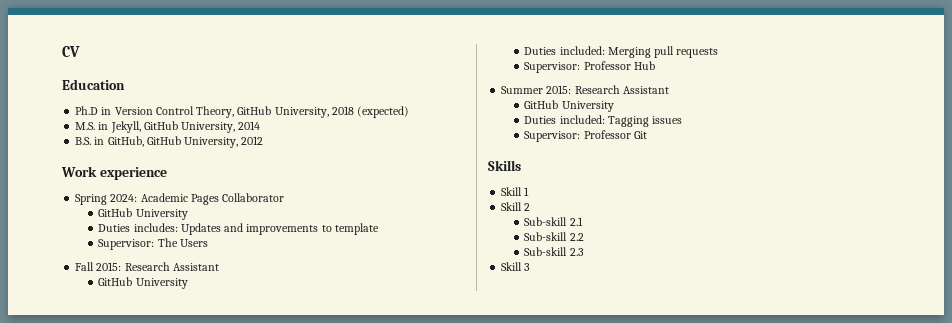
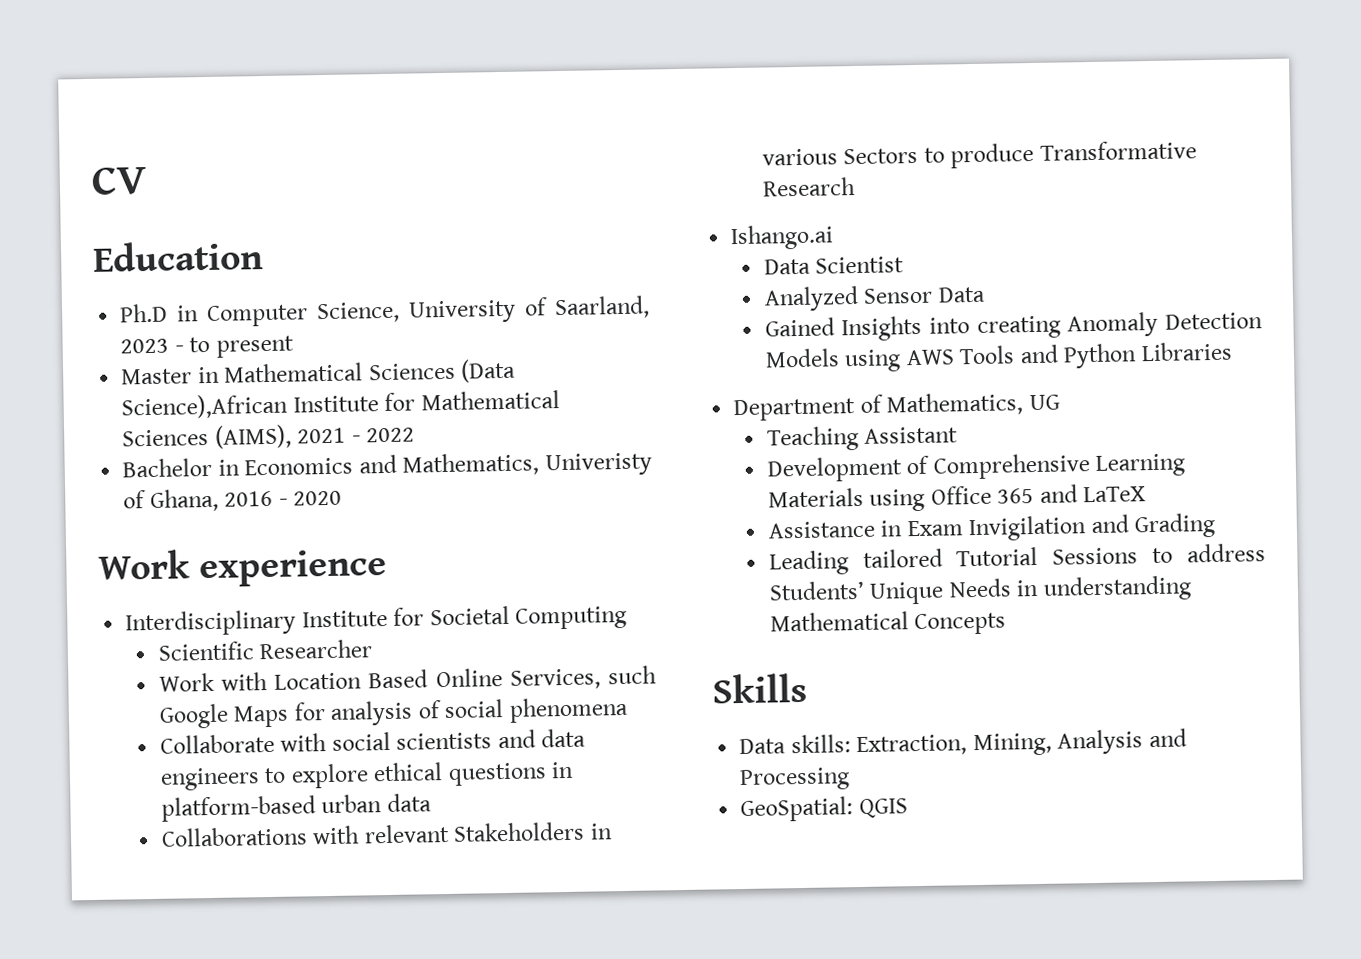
[114,106,410,118] [75,121,261,133] [75,136,264,148] [61,166,167,180] [75,193,285,205] [98,208,188,220] [98,223,379,235] [98,238,208,250] [75,262,219,271] [98,277,188,289] [524,46,719,58] [524,61,655,73] [501,85,669,94] [524,100,614,112] [524,115,683,127] [524,130,647,142] [488,160,521,171] [501,187,530,196] [501,202,531,211] [524,217,583,226] [524,232,584,241] [524,247,584,256] [501,262,531,271] Version Control Theory, GitHub University, 2018 (expected) // M.S. in Jekyll, GitHub University, 2014 // B.S. in GitHub, GitHub University, 2012 // Work experience // Spring 2024: Academic Pages Collaborator // GitHub University // Duties includes: Updates and improvements to template // Supervisor: The Users // Fall 2015: Research Assistant // GitHub University // Duties included: Merging pull requests // Supervisor: Professor Hub // Summer 2015: Research Assistant // GitHub University // Duties included: Tagging issues // Supervisor: Professor Git // Skills // Skill 1 // Skill 2 // Sub-skill 2.1 // Sub-skill 2.2 // Sub-skill 2.3 // Skill 3 -> [206,295,650,327] [120,335,294,358] [121,358,517,385] [121,390,560,420] [122,424,416,449] [122,452,652,478] [123,488,343,512] [98,548,388,588] [125,605,628,637] [157,639,373,661] [158,665,657,692] [158,696,629,729] [159,728,587,754] [159,761,575,791] [160,793,432,822] [160,821,613,847] [761,140,1197,169] [761,177,856,197] [730,224,835,251] [763,256,905,275] [763,285,986,312] [764,311,1263,342] [764,341,1233,373] [733,392,1060,422] [766,425,959,452] [766,453,1187,483] [767,484,1147,512] [767,512,1217,542] [768,543,1266,576] [768,575,1192,605] [769,611,1007,636] [712,672,807,704] [739,728,1187,757] [739,767,851,792] [740,796,908,823] Computer Science, University of Saarland, 2023 - to present // Master in Mathematical Sciences (Data Science),African Institute for Mathematical Sciences (AIMS), 2021 - 2022 // Bachelor in Economics and Mathematics, Univeristy of Ghana, 2016 - 2020 // Work experience // Interdisciplinary Institute for Societal Computing // Scientific Researcher // Work with Location Based Online Services, such Google Maps for analysis of social phenomena // Collaborate with social scientists and data engineers to explore ethical questions in platform-based urban data // Collaborations with relevant Stakeholders in various Sectors to produce Transformative Research // Ishango.ai // Data Scientist // Analyzed Sensor Data // Gained Insights into creating Anomaly Detection Models using AWS Tools and Python Libraries // Department of Mathematics, UG // Teaching Assistant // Development of Comprehensive Learning Materials using Office 365 and LaTeX // Assistance in Exam Invigilation and Grading // Leading tailored Tutorial Sessions to address Students’ Unique Needs in understanding Mathematical Concepts // Skills // Data skills: Extraction, Mining, Analysis and Processing // GeoSpatial: QGIS

